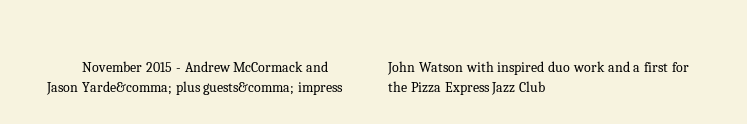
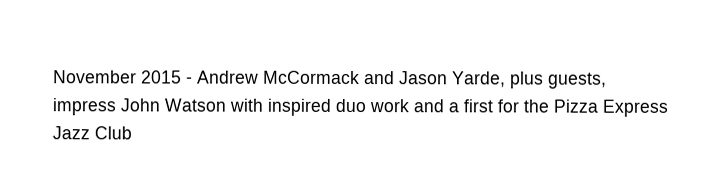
[81,81,295,95] Yarde&comma; plus guests&comma; -> [452,71,607,89] Yarde, plus guests,

